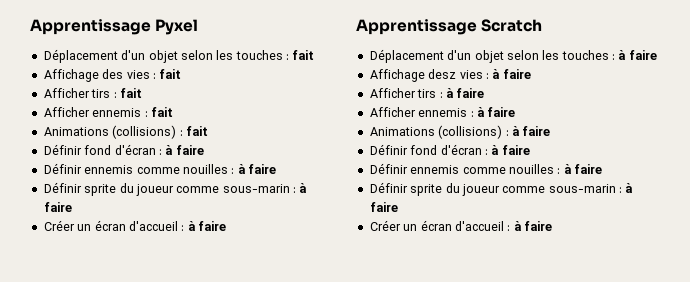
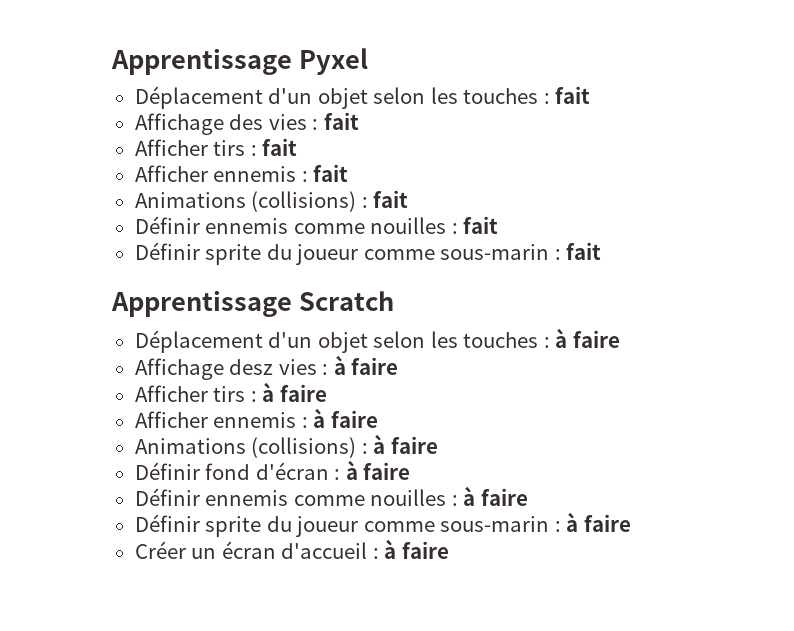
[43,144,204,155] [43,163,276,174] [43,182,308,196] [43,202,72,212] [43,220,226,231] // Définir fond d'écran : à faire // Définir ennemis comme nouilles : à faire // Définir sprite du joueur comme sous-marin : à faire // Créer un écran d'accueil : à faire -> [134,216,499,234] [134,242,602,265] // Définir ennemis comme nouilles : fait // Définir sprite du joueur comme sous-marin : fait

